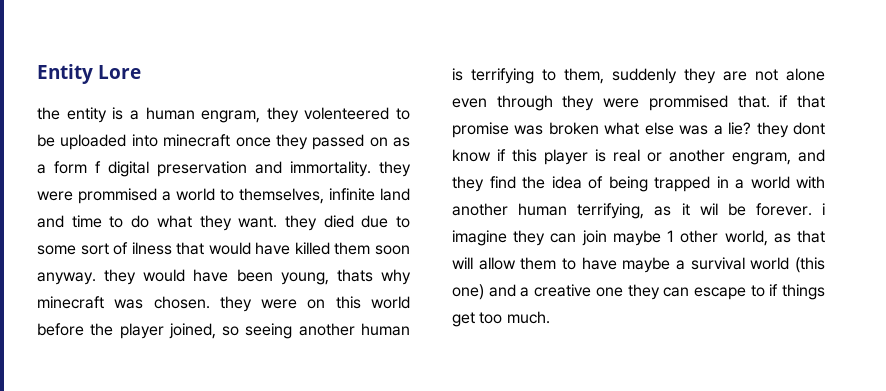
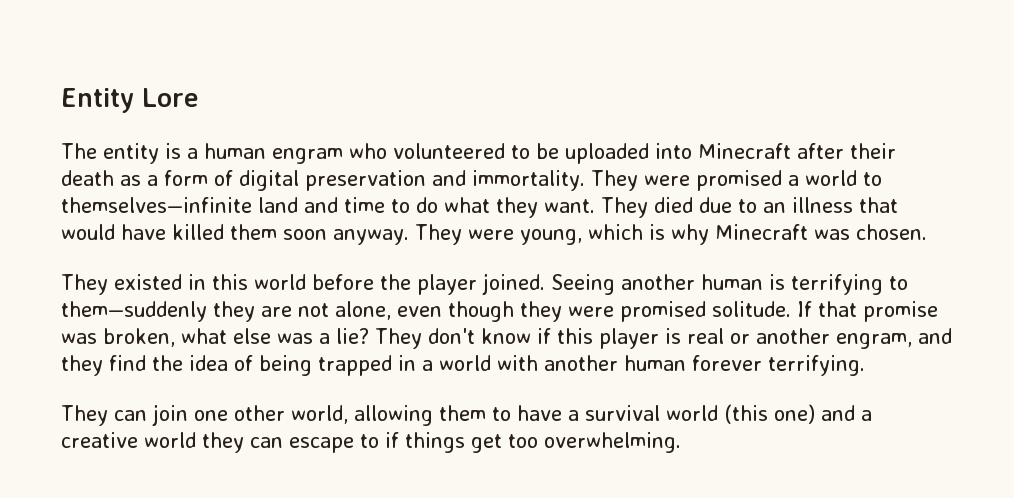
[37,107,60,120] the -> [61,143,97,159] The
[201,107,390,123] engram, they volenteered -> [272,143,505,164] engram who volunteered
[163,134,388,150] minecraft once they passed on -> [698,143,896,159] [61,170,114,186] Minecraft after their death
[95,161,101,173] f -> [214,170,233,186] of
[379,161,411,177] [37,188,157,204] they were prommised -> [590,170,782,191] They were promised
[239,188,375,204] themselves, infinite -> [61,197,252,213] themselves—infinite
[284,215,317,231] they -> [601,197,648,218] They
[37,242,172,255] some sort of ilness -> [763,197,853,213] an illness
[104,269,411,285] [37,296,104,309] they would have been young, thats why minecraft -> [414,224,808,245] They were young, which is why Minecraft
[219,296,326,312] they were on -> [61,274,206,295] // They existed in
[168,323,293,339] joined, so seeing -> [482,273,615,295] joined. Seeing
[564,68,677,84] them, suddenly -> [61,301,207,322] them—suddenly
[786,68,825,81] [452,95,789,111] alone even through they were prommised that. if -> [335,301,812,322] alone, even though they were promised solitude. If
[548,122,599,135] broken -> [103,328,175,347] broken,
[756,122,826,138] they dont -> [375,328,475,349] They don't
[577,203,825,219] [452,230,825,246] [452,257,516,270] terrifying, as it wil be forever. i imagine they can join maybe 1 other world, as that will allow -> [692,355,865,376] [61,404,433,426] forever terrifying. // They can join one other world, allowing
[622,257,671,273] maybe -> (562, 413) none
[595,287,623,297] one -> [144,432,196,448] world
[506,311,550,324] much. -> [544,432,681,453] overwhelming.

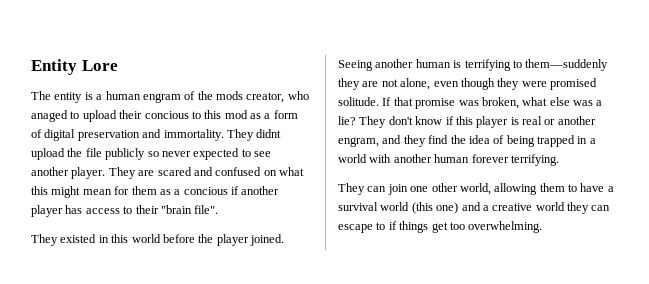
[349,143,896,164] [61,170,114,186] who volunteered to be uploaded into Minecraft after their death -> [184,91,309,103] [31,110,248,122] of the mods creator, who anaged to upload their concious to this mod
[643,170,882,191] [61,197,898,218] [61,224,927,245] were promised a world to themselves—infinite land and time to do what they want. They died due to an illness that would have killed them soon anyway. They were young, which is why Minecraft was chosen. -> [256,129,282,138] [31,148,271,160] [31,167,304,179] [31,186,280,198] [31,205,219,217] didnt upload the file publicly so never expected to see another player. They are scared and confused on what this might mean for them as a concious if another player has access to their "brain file".

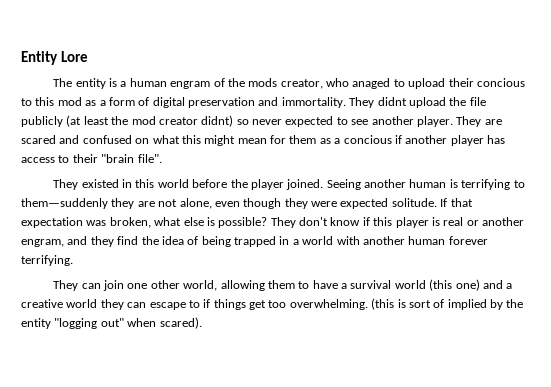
(146, 154) none -> [66,115,234,127] (at least the mod creator didnt)
[550,78,597,90] promised -> [340,198,389,209] expected
[415,98,456,109] promise -> [21,217,83,228] expectation
[573,100,603,106] [338,116,356,125] was a lie? -> [206,217,268,228] is possible?
(543, 227) none -> [371,298,524,310] [21,317,202,329] (this is sort of implied by the entity "logging out" when scared).

